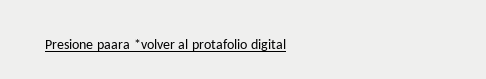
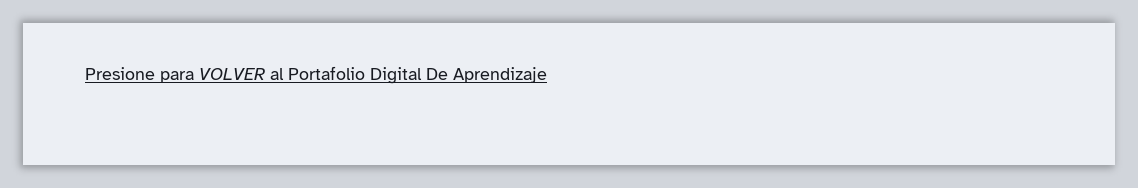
[96,39,286,51] paara *volver al protafolio digital -> [160,66,547,84] para VOLVER al Portafolio Digital De Aprendizaje

